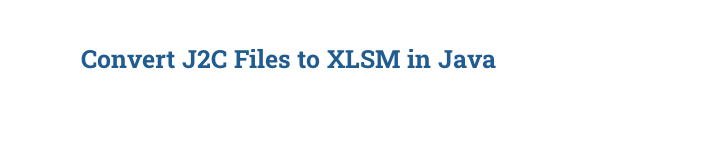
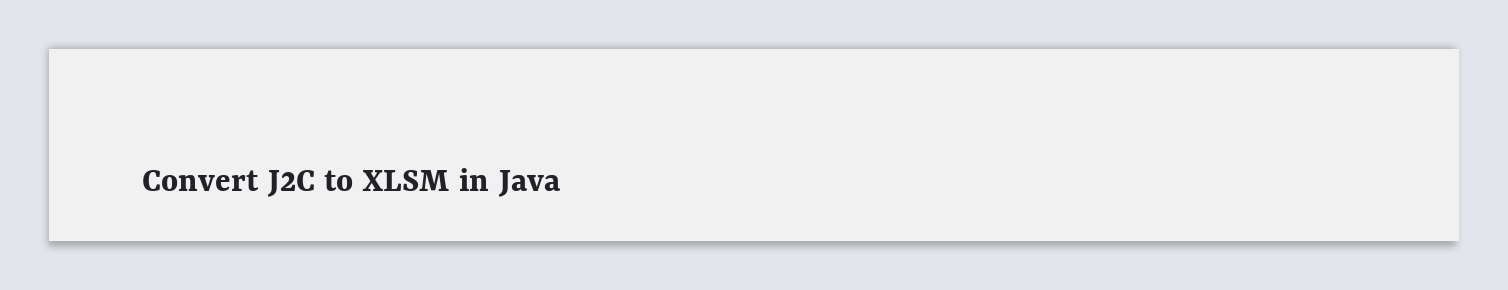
[233,48,291,69] Files -> (315, 183) none

